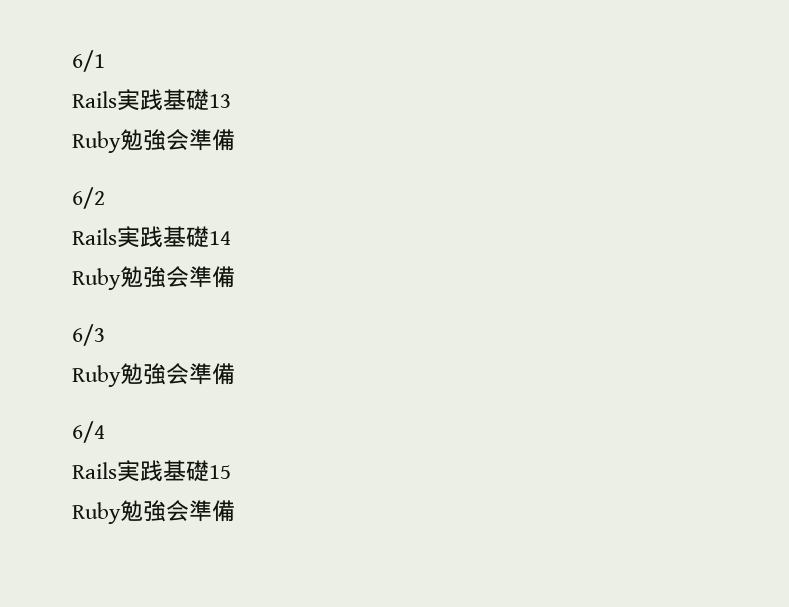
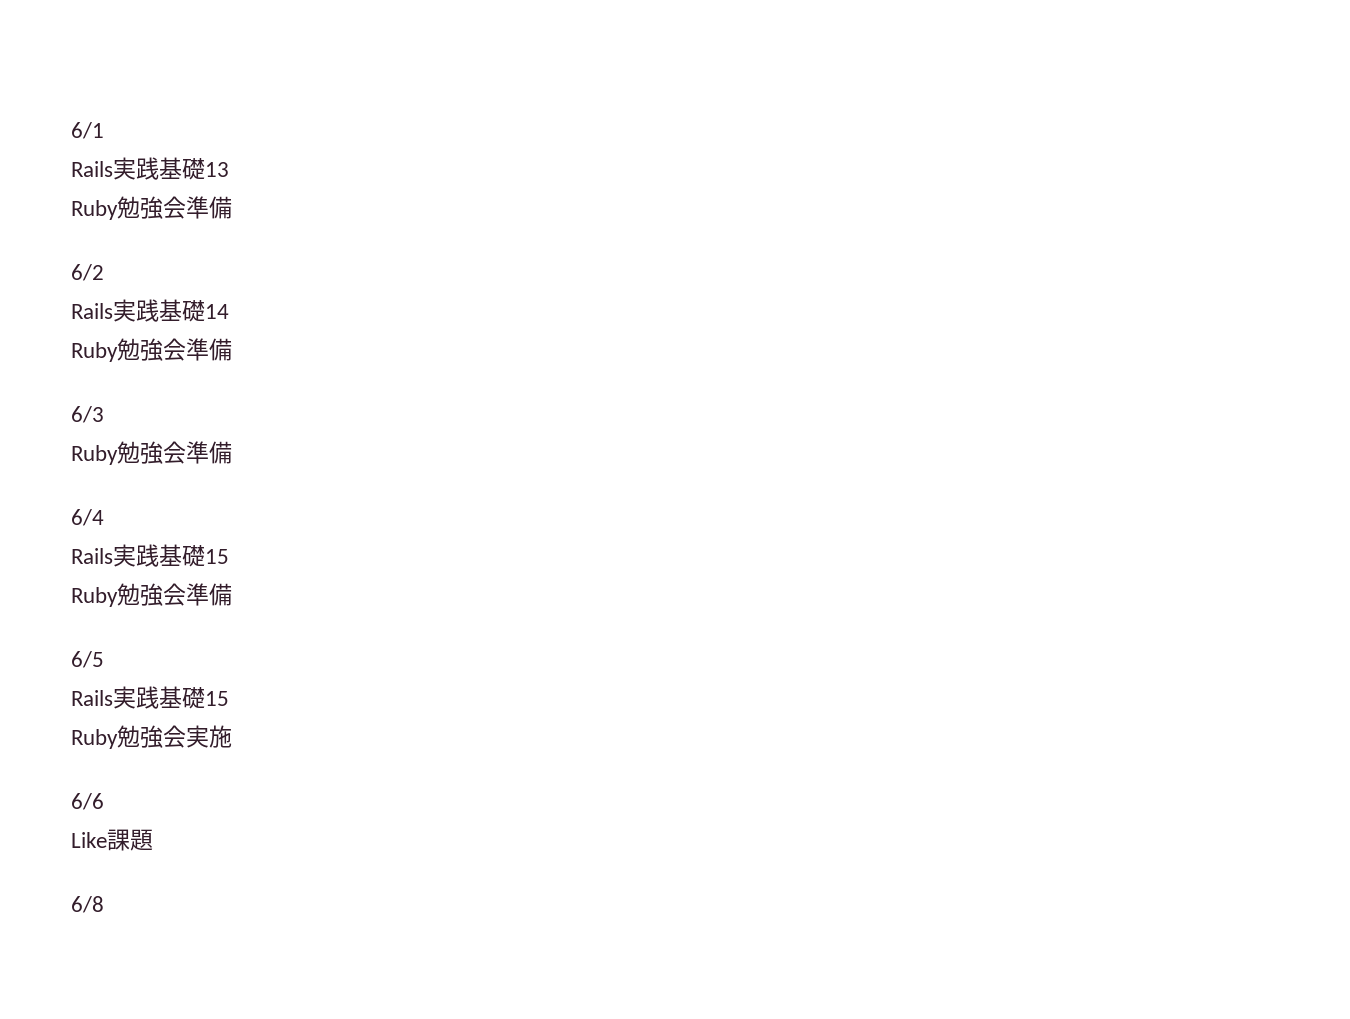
(235, 511) none -> [71,651,104,668] [71,686,229,709] [71,725,232,749] [71,793,104,810] [71,829,153,851] [71,896,104,913] // 6/5 // Rails実践基礎15 // Ruby勉強会実施 // 6/6 // Like課題 // 6/8

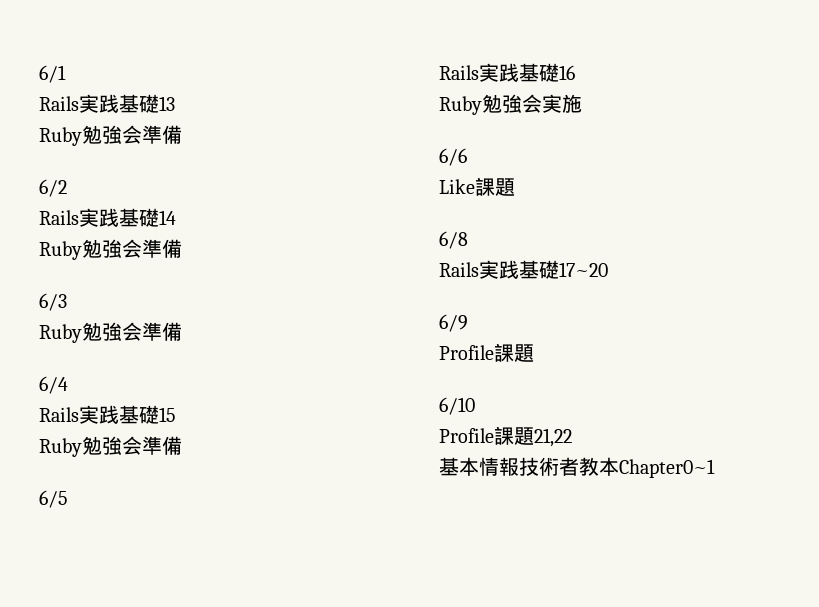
[205,691,229,706] 15 -> [559,65,575,80] 16
(104, 904) none -> [439,260,608,279] [439,314,468,332] [439,343,534,362] [439,397,475,415] [439,426,572,447] [439,457,715,478] // Rails実践基礎17~20 // 6/9 // Profile課題 // 6/10 // Profile課題21,22 // 基本情報技術者教本Chapter0~1

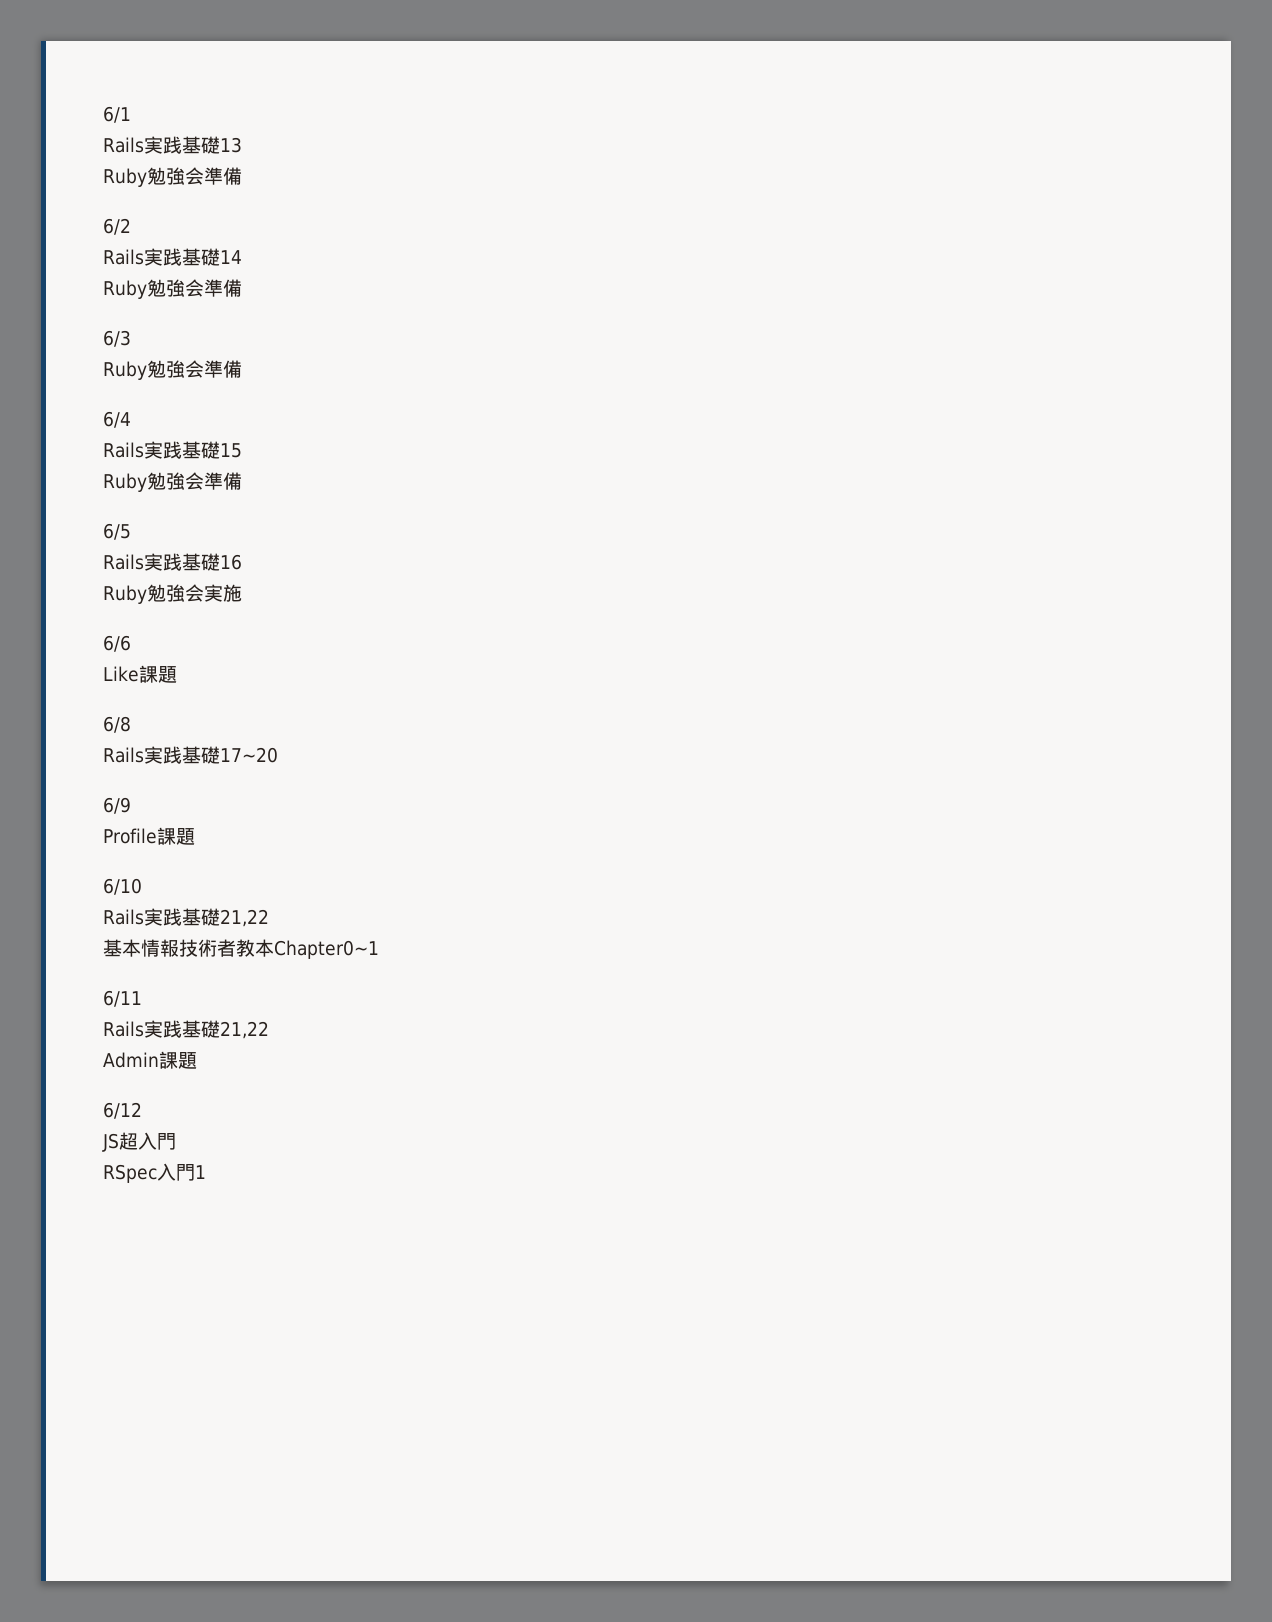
[439,426,534,445] Profile課題 -> [103,908,220,926] Rails実践基礎
(715, 468) none -> [103,990,142,1007] [103,1020,269,1039] [103,1051,197,1069] [103,1102,142,1119] [102,1132,176,1152] [103,1163,206,1183] // 6/11 // Rails実践基礎21,22 // Admin課題 // 6/12 // JS超入門 // RSpec入門1

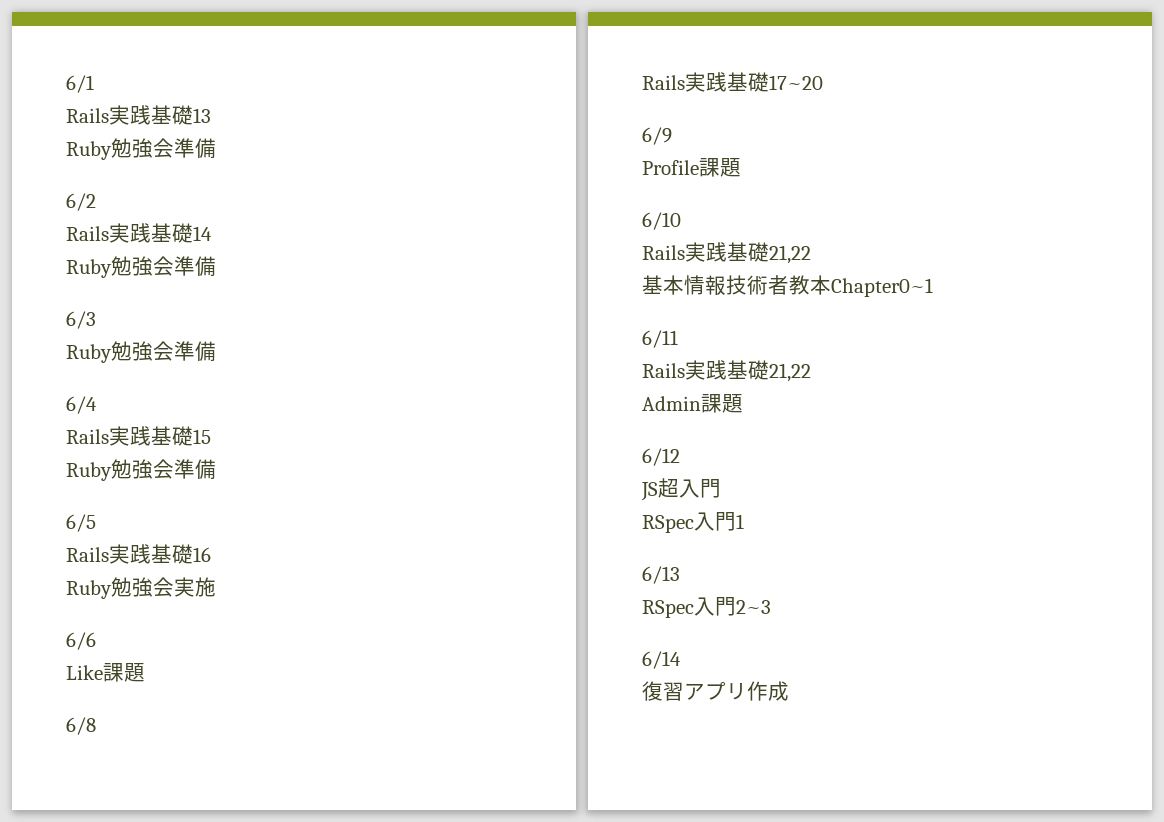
(206, 1172) none -> [642,566,680,584] [642,597,771,618] [642,651,681,669] [642,681,789,701] // 6/13 // RSpec入門2~3 // 6/14 // 復習アプリ作成

